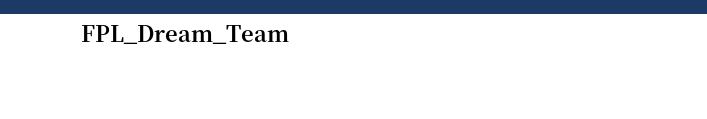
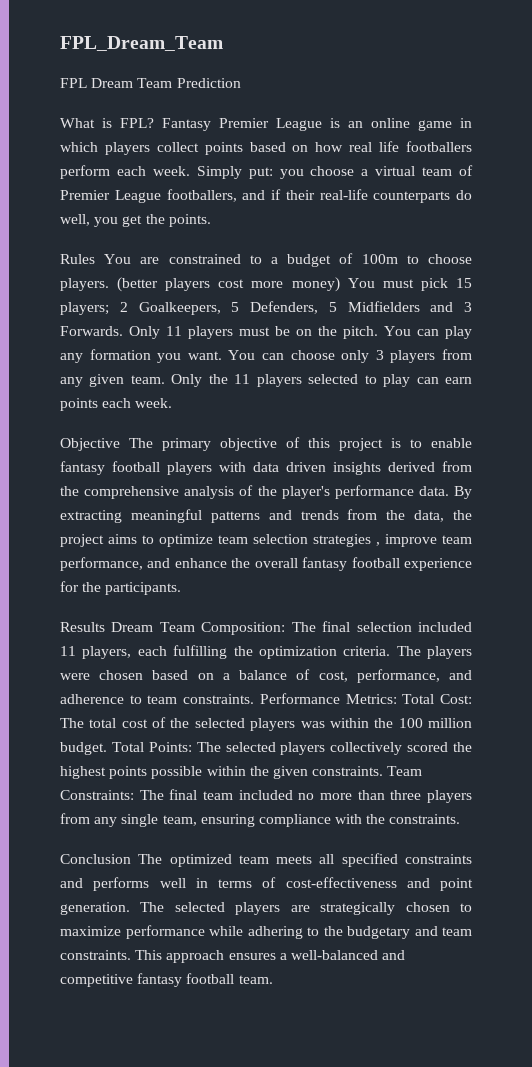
(289, 34) none -> [60,78,241,88] [60,118,472,131] [60,141,473,155] [60,165,473,179] [60,189,472,203] [60,214,211,227] [60,253,472,267] [60,277,472,292] [60,301,472,315] [60,326,472,339] [60,349,473,363] [60,374,472,387] [60,398,173,411] [60,437,472,451] [60,461,472,475] [60,485,472,499] [60,509,472,523] [60,534,472,547] [60,557,472,571] [60,581,182,595] [60,621,472,635] [60,645,472,659] [60,669,473,683] [60,693,472,704] [60,717,473,731] [60,742,472,755] [60,766,423,779] [60,789,473,803] [60,813,461,827] [60,853,472,867] [60,877,473,891] [60,902,472,915] [60,925,472,939] [60,950,406,963] [60,973,273,987] // FPL Dream Team Prediction // What is FPL? Fantasy Premier League is an online game in which players collect points based on how real life footballers perform each week. Simply put: you choose a virtual team of Premier League footballers, and if their real-life counterparts do well, you get the points. // Rules You are constrained to a budget of 100m to choose players. (better players cost more money) You must pick 15 players; 2 Goalkeepers, 5 Defenders, 5 Midfielders and 3 Forwards. Only 11 players must be on the pitch. You can play any formation you want. You can choose only 3 players from any given team. Only the 11 players selected to play can earn points each week. // Objective The primary objective of this project is to enable fantasy football players with data driven insights derived from the comprehensive analysis of the player's performance data. By extracting meaningful patterns and trends from the data, the project aims to optimize team selection strategies , improve team performance, and enhance the overall fantasy football experience for the participants. // Results Dream Team Composition: The final selection included 11 players, each fulfilling the optimization criteria. The players were chosen based on a balance of cost, performance, and adherence to team constraints. Performance Metrics: Total Cost: The total cost of the selected players was within the 100 million budget. Total Points: The selected players collectively scored the highest points possible within the given constraints. Team Constraints: The final team included no more than three players from any single team, ensuring compliance with the constraints. // Conclusion The optimized team meets all specified constraints and performs well in terms of cost-effectiveness and point generation. The selected players are strategically chosen to maximize performance while adhering to the budgetary and team constraints. This approach ensures a well-balanced and competitive fantasy football team.

